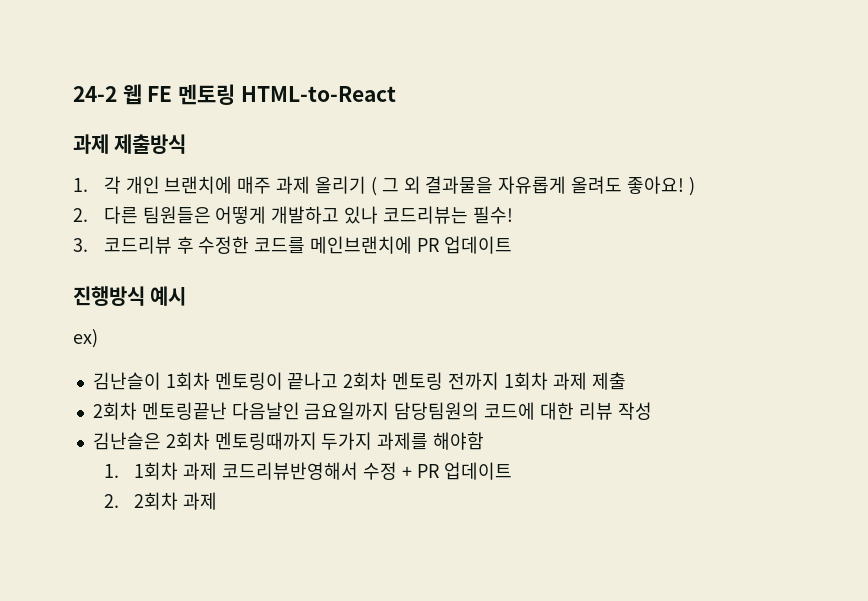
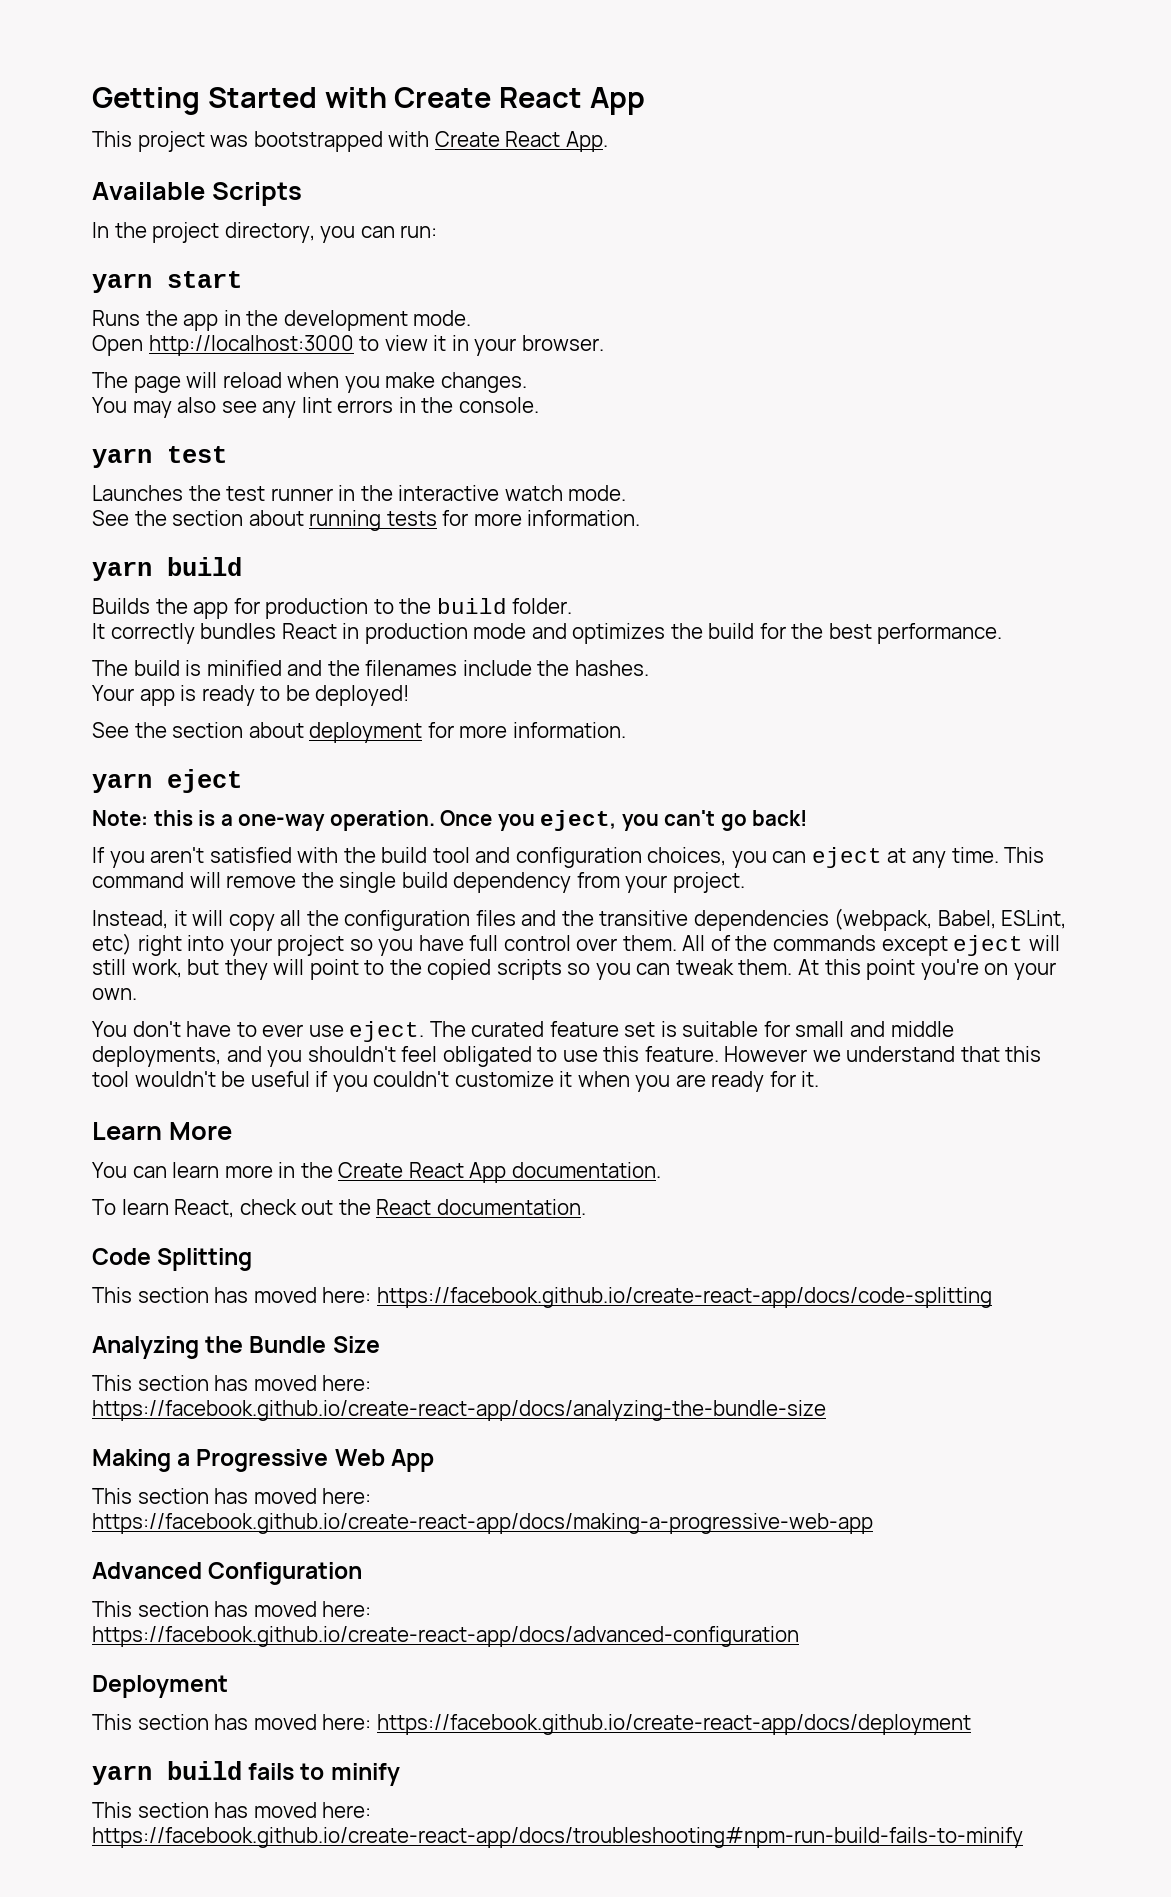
[73,84,396,105] [73,134,187,154] [73,176,695,196] [73,206,513,224] [73,236,512,254] [73,286,187,306] [73,329,98,348] [92,372,626,390] [92,402,652,420] [92,432,485,450] [103,462,512,480] [103,492,218,510] 24-2 웹 FE 멘토링 HTML-to-React // 과제 제출방식 // 1. 각 개인 브랜치에 매주 과제 올리기 ( 그 외 결과물을 자유롭게 올려도 좋아요! ) // 2. 다른 팀원들은 어떻게 개발하고 있나 코드리뷰는 필수! // 3. 코드리뷰 후 수정한 코드를 메인브랜치에 PR 업데이트 // 진행방식 예시 // ex) // 김난슬이 1회차 멘토링이 끝나고 2회차 멘토링 전까지 1회차 과제 제출 // 2회차 멘토링끝난 다음날인 금요일까지 담당팀원의 코드에 대한 리뷰 작성 // 김난슬은 2회차 멘토링때까지 두가지 과제를 해야함 // 1. 1회차 과제 코드리뷰반영해서 수정 + PR 업데이트 // 2. 2회차 과제 -> [92,87,646,115] [92,131,608,152] [92,182,302,206] [92,222,438,243] [92,271,242,293] [92,310,472,331] [92,335,604,356] [92,372,527,393] [92,397,539,418] [92,446,227,468] [92,485,627,501] [92,510,641,531] [92,557,242,581] [92,598,573,619] [92,623,1003,644] [92,660,649,676] [92,685,410,706] [92,722,626,743] [92,769,242,793] [92,810,808,831] [92,847,1045,868] [92,872,745,893] [92,908,1067,931] [92,933,1060,956] [92,959,1056,980] [92,988,137,1000] [92,1021,954,1042] [92,1046,1042,1067] [92,1071,820,1092] [92,1122,232,1140] [92,1162,661,1183] [92,1199,586,1218] [92,1248,253,1271] [92,1287,992,1308] [92,1336,380,1359] [92,1375,372,1391] [92,1400,826,1421] [92,1449,434,1472] [92,1488,372,1504] [92,1513,873,1534] [92,1562,363,1585] [92,1601,372,1617] [92,1626,799,1647] [92,1675,228,1698] [92,1714,971,1735] [92,1761,400,1786] [92,1802,372,1818] [92,1827,1023,1848] Getting Started with Create React App // This project was bootstrapped with Create React App. // Available Scripts // In the project directory, you can run: // yarn start // Runs the app in the development mode. // Open http://localhost:3000 to view it in your browser. // The page will reload when you make changes. // You may also see any lint errors in the console. // yarn test // Launches the test runner in the interactive watch mode. // See the section about running tests for more information. // yarn build // Builds the app for production to the build folder. // It correctly bundles React in production mode and optimizes the build for the best performance. // The build is minified and the filenames include the hashes. // Your app is ready to be deployed! // See the section about deployment for more information. // yarn eject // Note: this is a one-way operation. Once you eject, you can't go back! // If you aren't satisfied with the build tool and configuration choices, you can eject at any time. This command will remove the single build dependency from your project. // Instead, it will copy all the configuration files and the transitive dependencies (webpack, Babel, ESLint, etc) right into your project so you have full control over them. All of the commands except eject will still work, but they will point to the copied scripts so you can tweak them. At this point you're on your own. // You don't have to ever use eject. The curated feature set is suitable for small and middle deployments, and you shouldn't feel obligated to use this feature. However we understand that this tool wouldn't be useful if you couldn't customize it when you are ready for it. // Learn More // You can learn more in the Create React App documentation. // To learn React, check out the React documentation. // Code Splitting // This section has moved here: https://facebook.github.io/create-react-app/docs/code-splitting // Analyzing the Bundle Size // This section has moved here: https://facebook.github.io/create-react-app/docs/analyzing-the-bundle-size // Making a Progressive Web App // This section has moved here: https://facebook.github.io/create-react-app/docs/making-a-progressive-web-app // Advanced Configuration // This section has moved here: https://facebook.github.io/create-react-app/docs/advanced-configuration // Deployment // This section has moved here: https://facebook.github.io/create-react-app/docs/deployment // yarn build fails to minify // This section has moved here: https://facebook.github.io/create-react-app/docs/troubleshooting#npm-run-build-fails-to-minify

